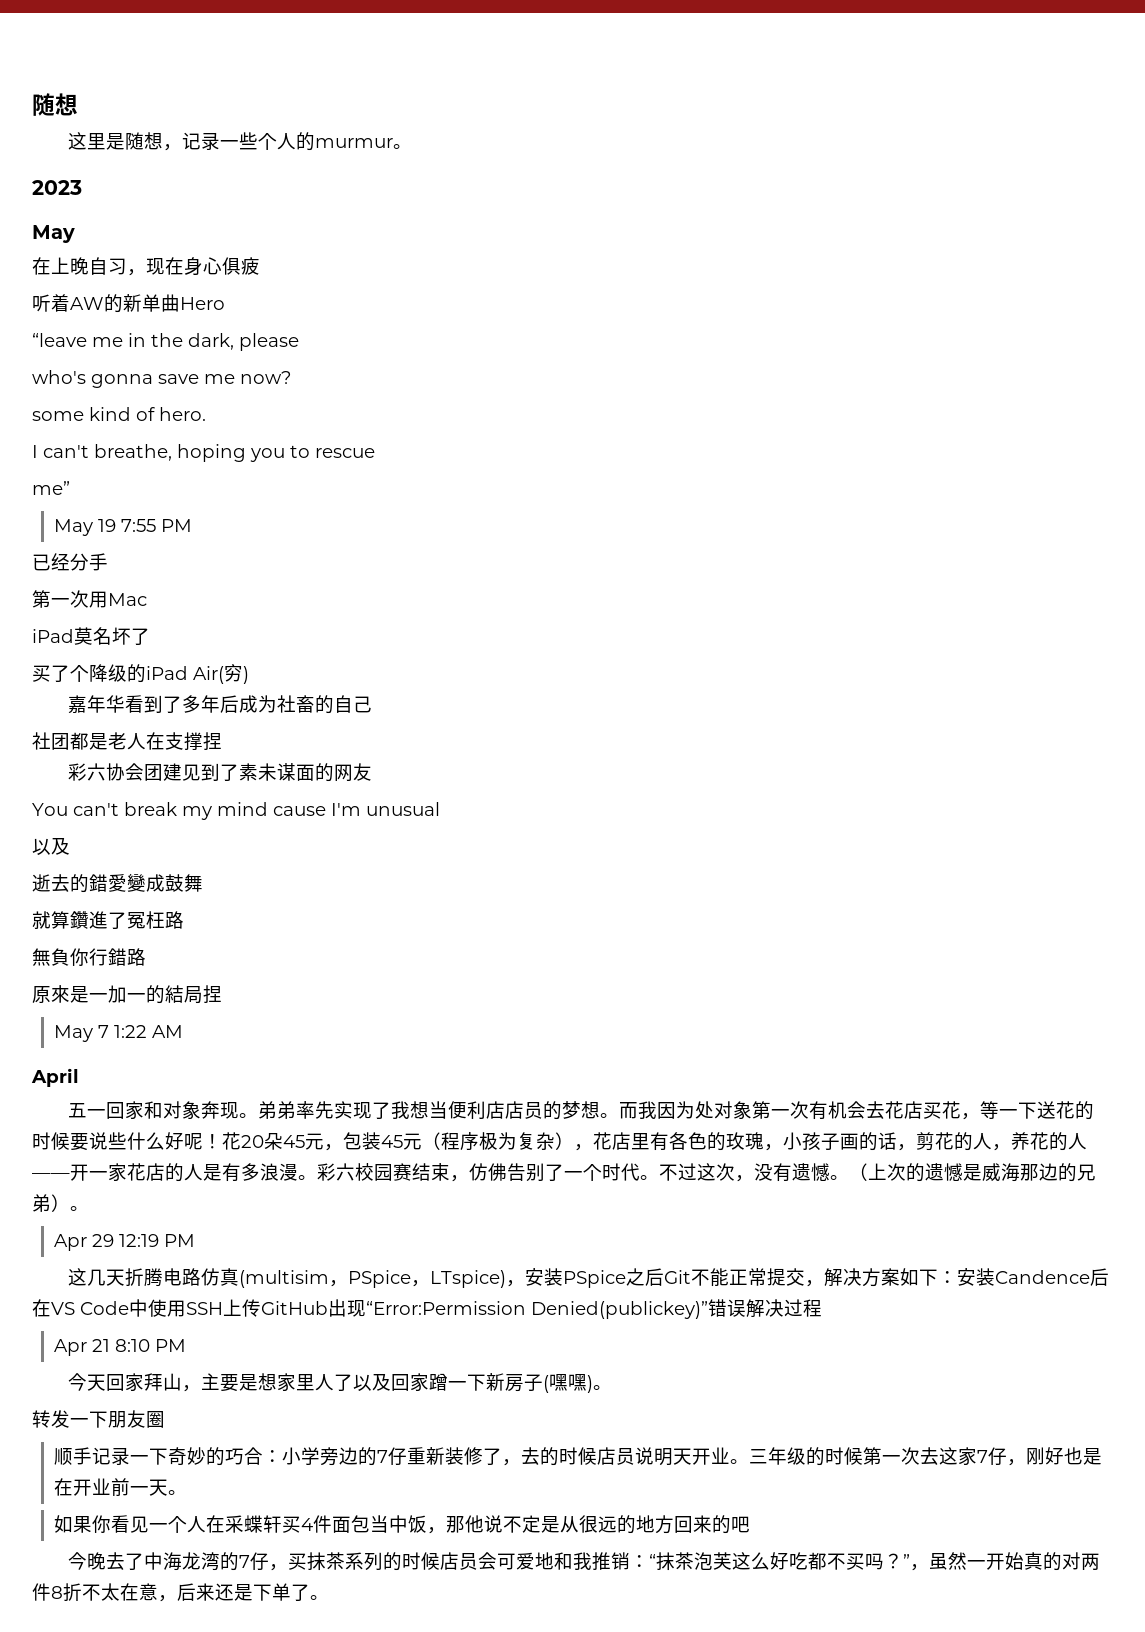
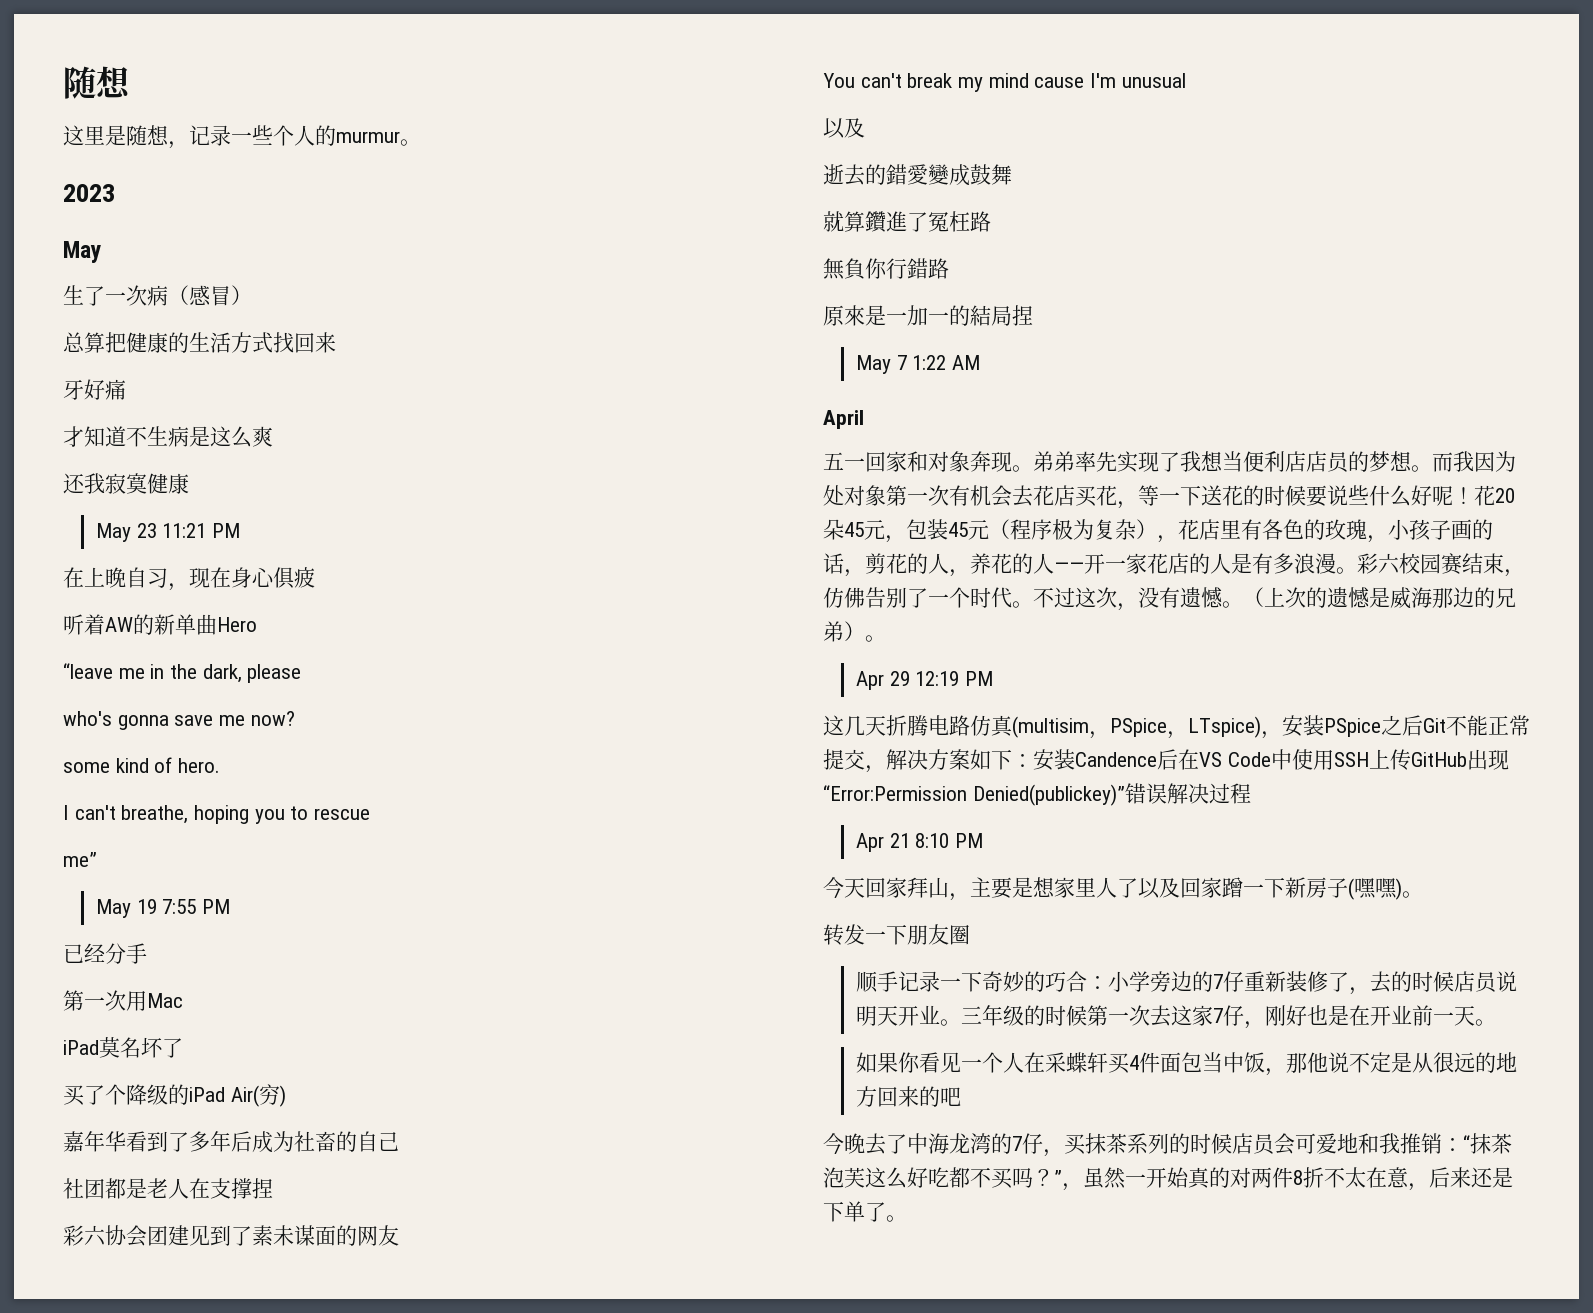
(75, 234) none -> [63,285,252,306] [63,332,336,353] [63,379,126,400] [63,426,273,448] [63,473,189,494] [96,523,241,542] // 生了一次病（感冒） // 总算把健康的生活方式找回来 // 牙好痛 // 才知道不生病是这么爽 // 还我寂寞健康 // May 23 11:21 PM

